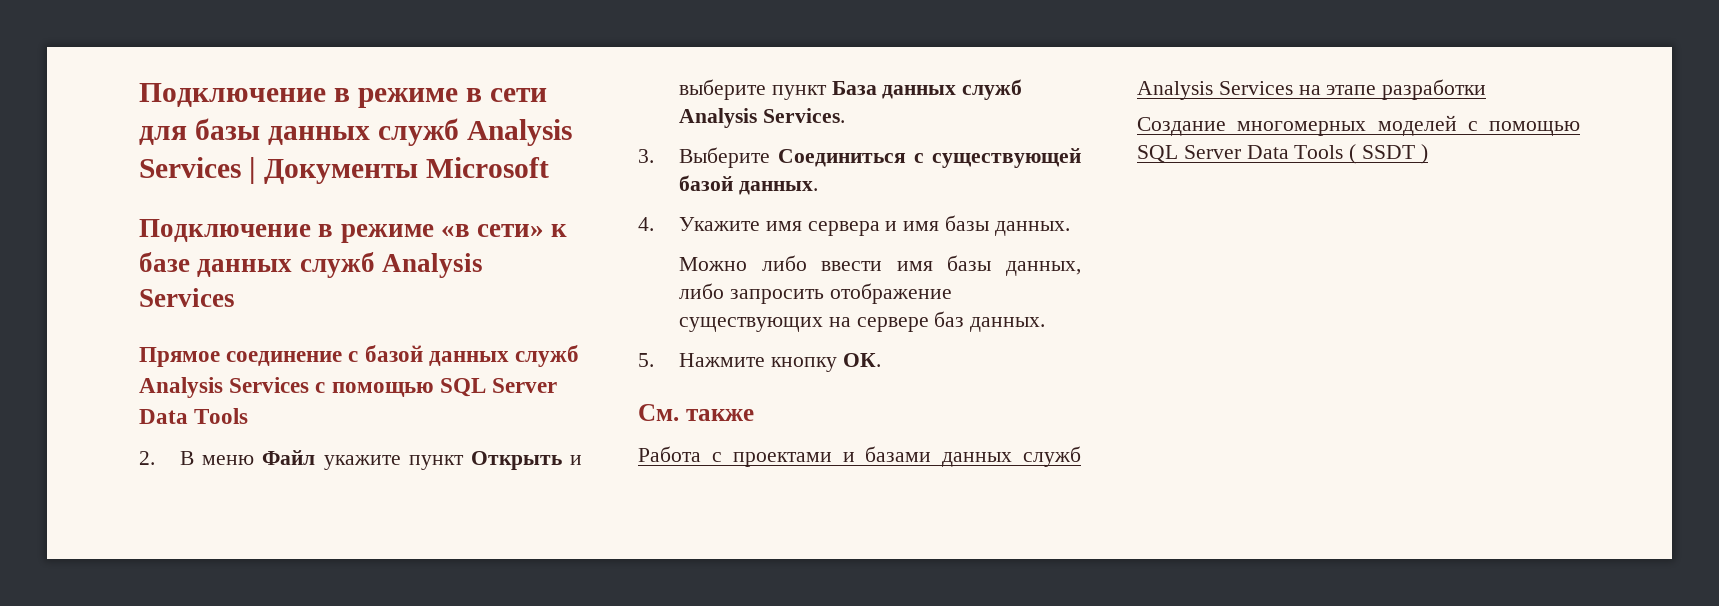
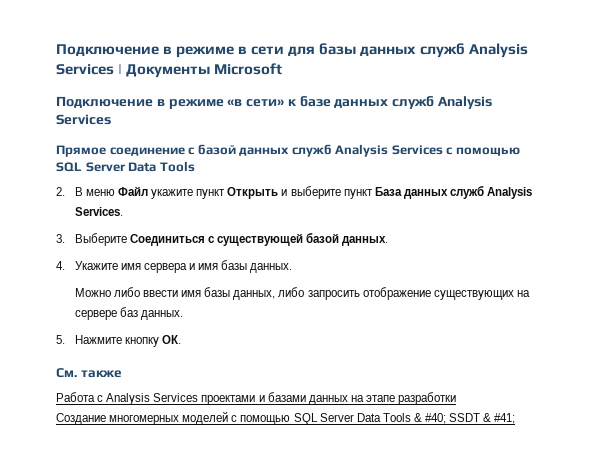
(722, 457) none -> [106,393,199,405] Analysis Services
[1022,446,1081,467] [1137,81,1293,100] служб Analysis Services -> (348, 400) none
[1349,144,1428,164] ( SSDT ) -> [413,413,516,424] & #40; SSDT & #41;

